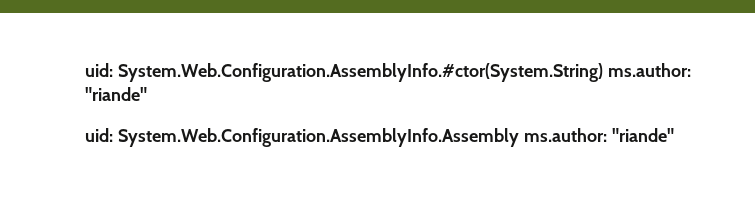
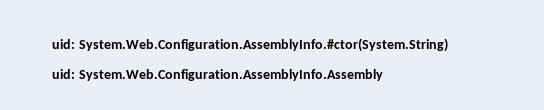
[607,63,691,77] [85,87,147,101] ms.author: "riande" -> (448, 45) none
[523,128,674,142] ms.author: "riande" -> (383, 75) none

